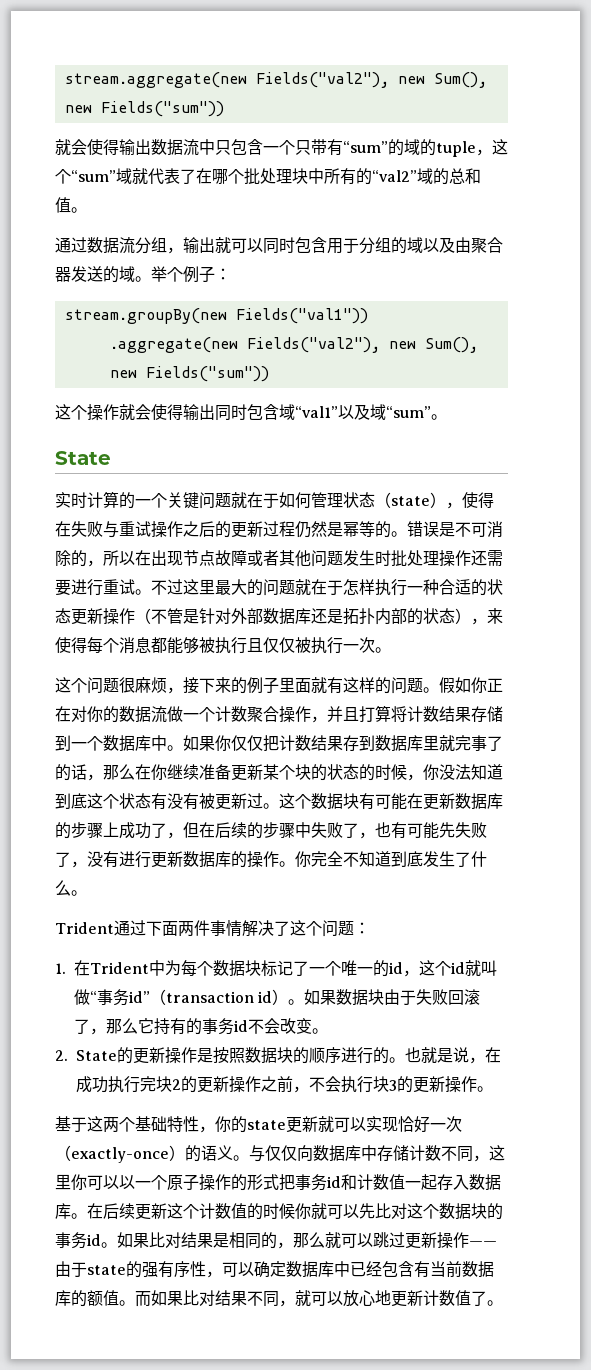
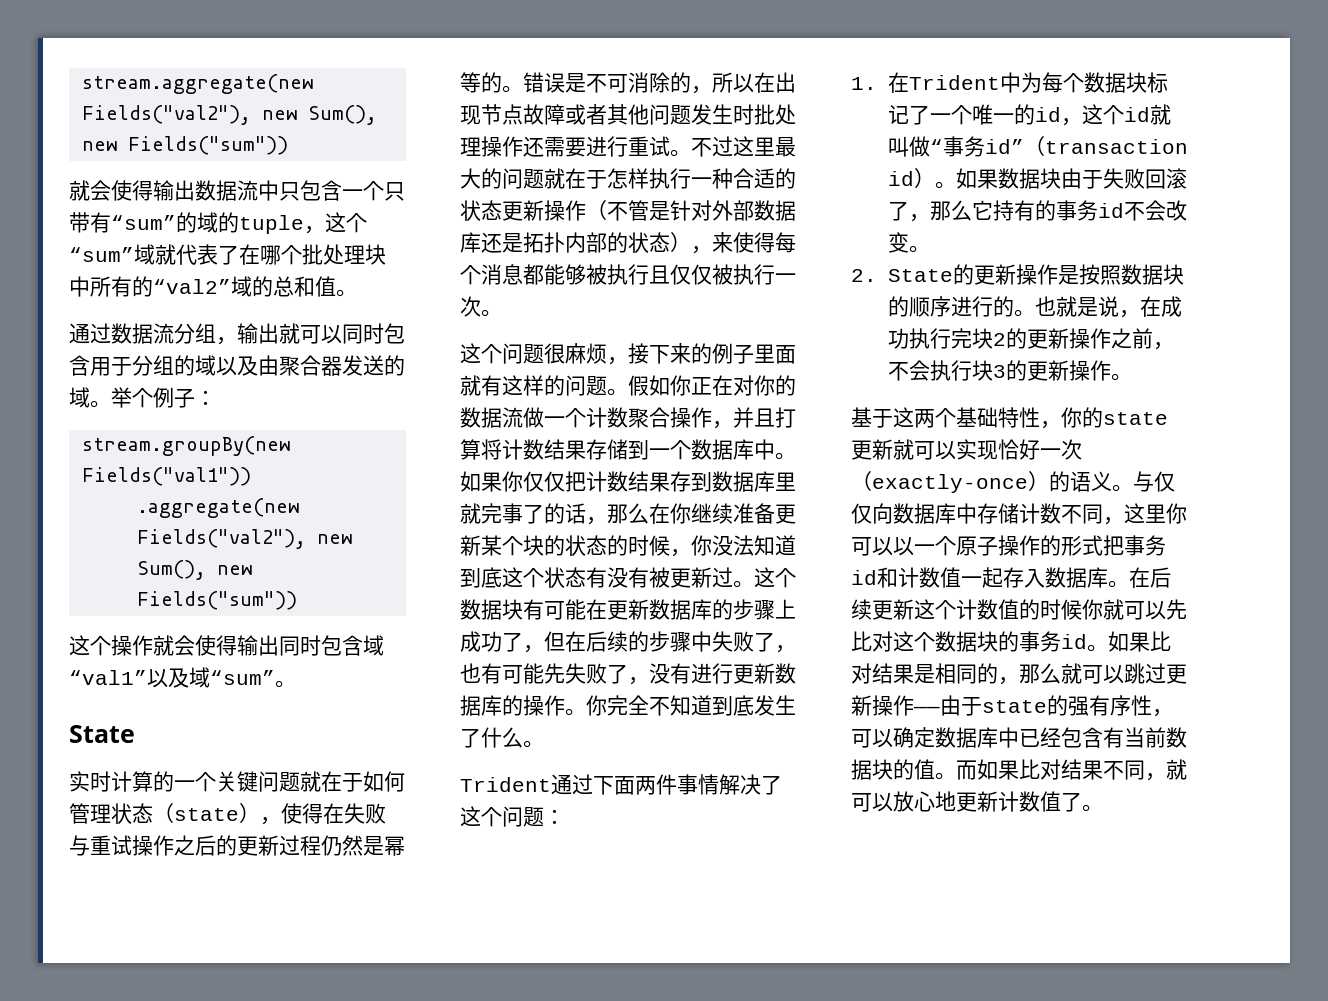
[55,1290,103,1307] 库的额 -> [872,759,914,780] 块的

